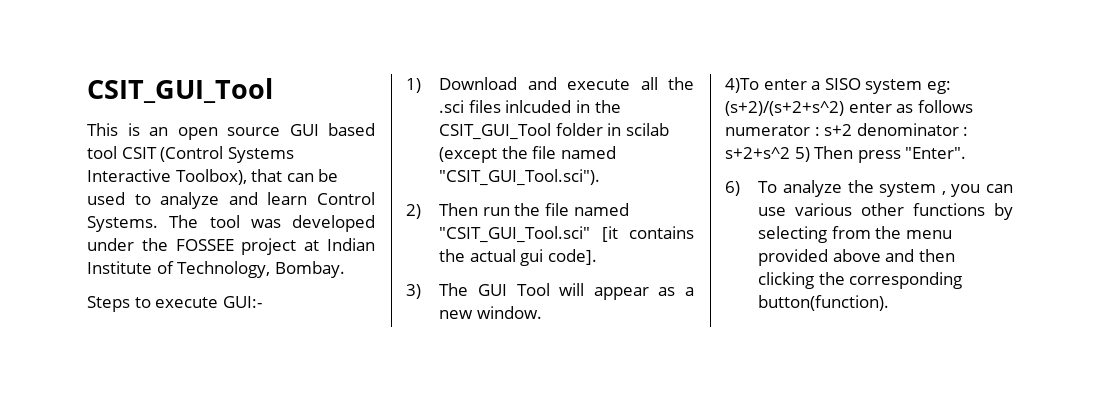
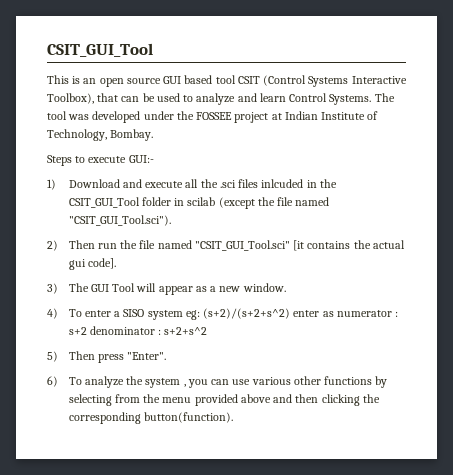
[725,78,759,93] 4)To -> [47,308,82,319] 4) To
[917,100,973,113] follows -> (334, 314) none
(790, 153) none -> (208, 331) //

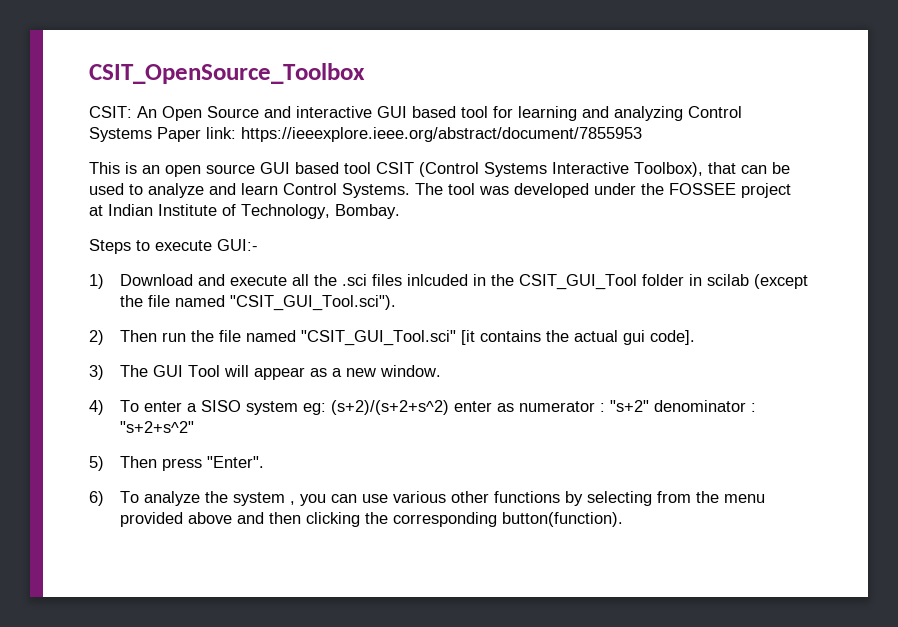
[47,43,153,57] CSIT_GUI_Tool -> [89,63,365,84] [89,106,742,121] [89,127,642,142] CSIT_OpenSource_Toolbox // CSIT: An Open Source and interactive GUI based tool for learning and analyzing Control Systems Paper link: https://ieeexplore.ieee.org/abstract/document/7855953
[68,327,87,335] s+2 -> [609,400,649,412] "s+2"
[164,327,208,335] s+2+s^2 -> [119,421,194,433] "s+2+s^2"

